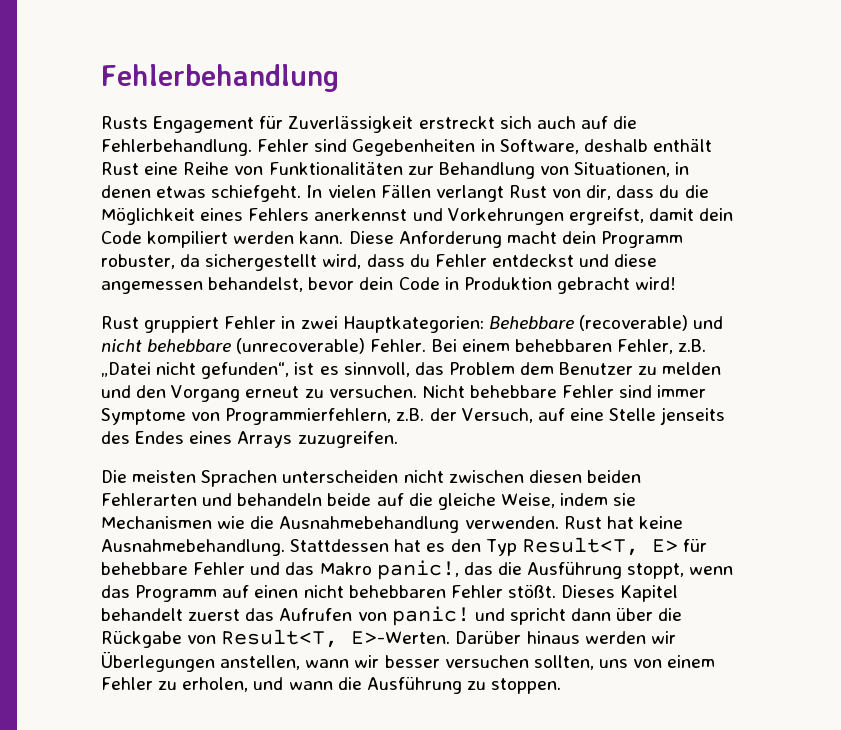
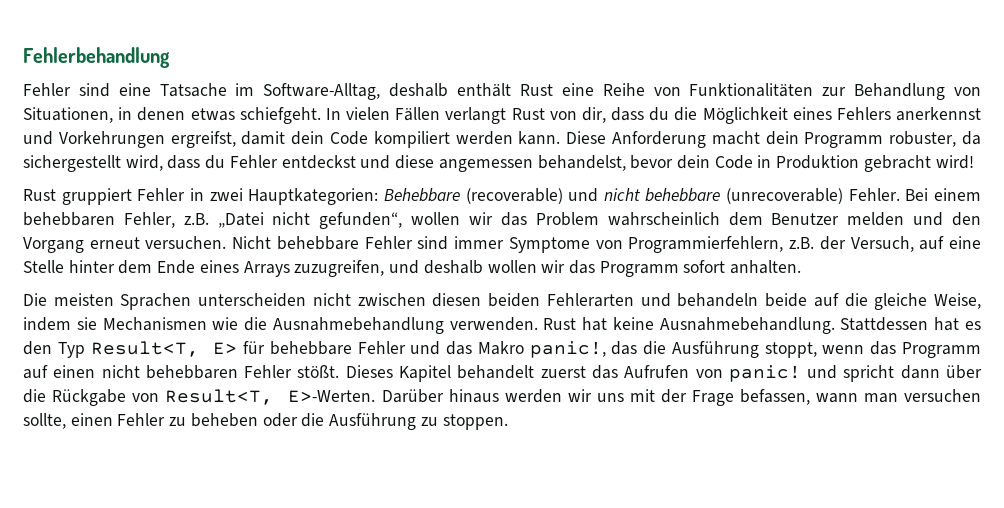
[101,116,638,133] [101,139,579,156] Rusts Engagement für Zuverlässigkeit erstreckt sich auch auf die Fehlerbehandlung. Fehler sind Gegebenheiten in Software, -> [23,83,381,100] Fehler sind eine Tatsache im Software-Alltag,
[294,362,410,377] ist es sinnvoll, -> [411,212,494,225] wollen wir
(515, 368) none -> [607,212,720,226] wahrscheinlich
[638,366,658,375] zu -> (840, 219) none
[304,389,324,398] zu -> (140, 243) none
[660,407,726,425] [101,431,398,448] jenseits des Endes eines Arrays zuzugreifen. -> [68,260,802,277] hinter dem Ende eines Arrays zuzugreifen, und deshalb wollen wir das Programm sofort anhalten.
[101,651,716,672] [101,677,333,692] Überlegungen anstellen, wann wir besser versuchen sollten, uns von einem Fehler zu erholen, und wann -> [596,389,982,406] [23,413,298,429] uns mit der Frage befassen, wann man versuchen sollte, einen Fehler zu beheben oder

